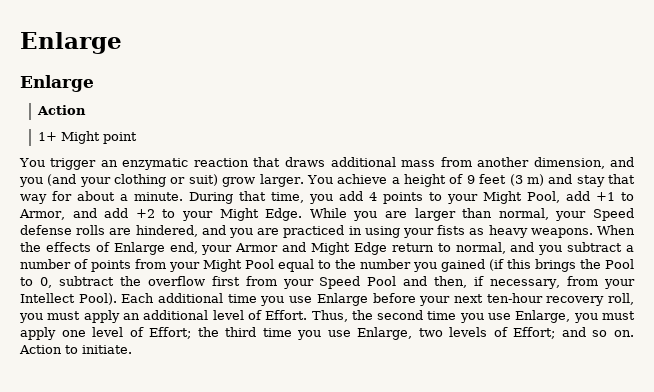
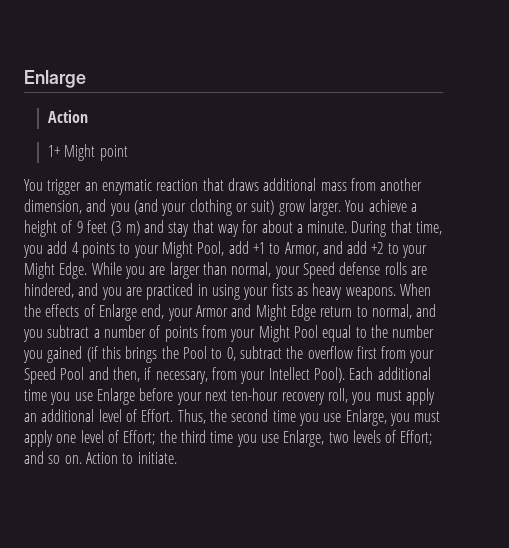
[20,32,122,54] [20,75,94,92] Enlarge // Enlarge -> [24,70,86,88] Enlarge

